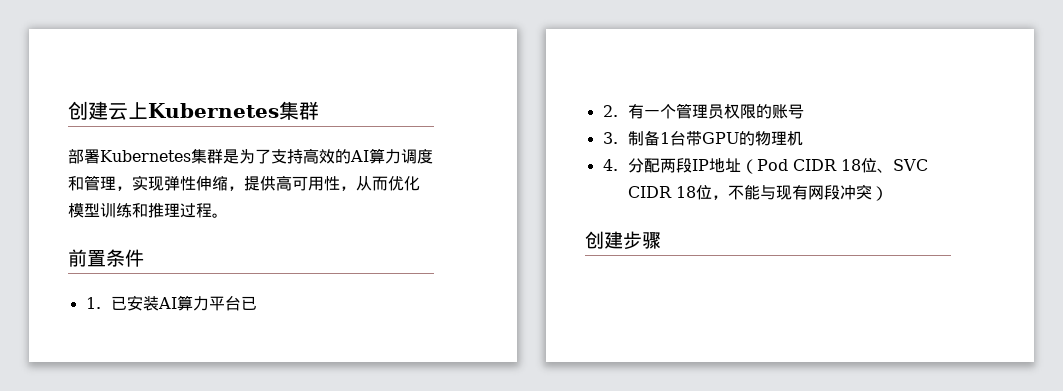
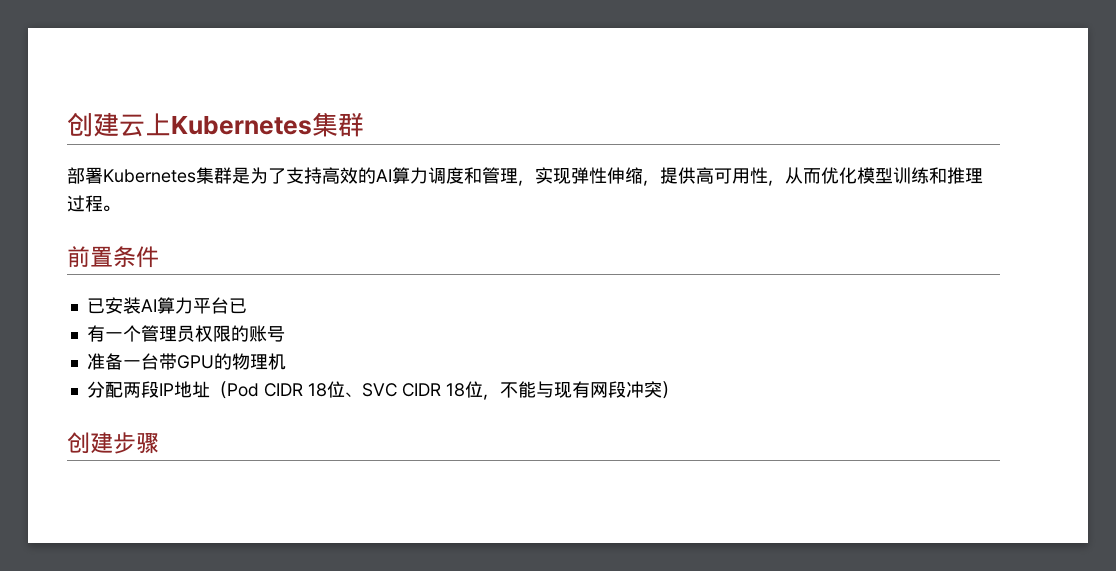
[85,297,101,309] 1. -> (159, 257) none
[602,105,618,117] 2. -> (247, 306) none
[602,130,671,146] 3.制备1 -> [86,353,141,370] 准备一
[602,159,618,171] 4. -> (286, 361) none

